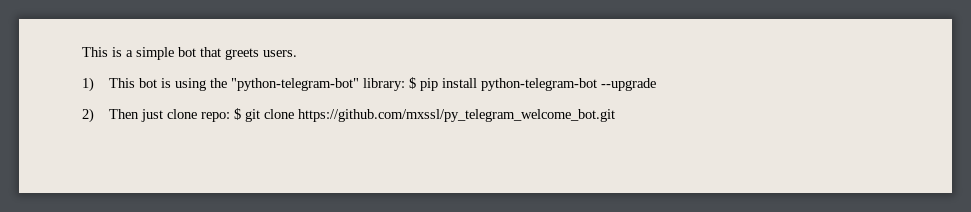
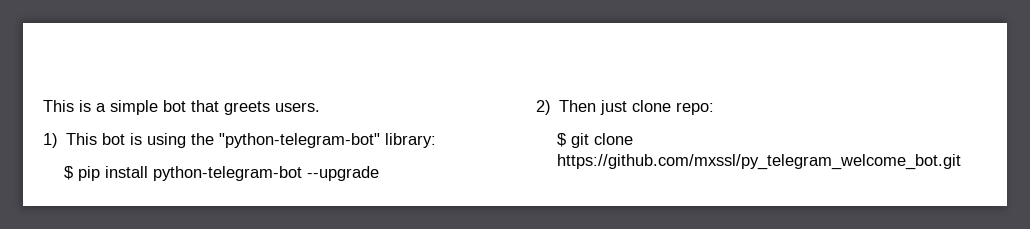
(406, 84) none -> (437, 140) //
(231, 117) none -> (715, 108) //

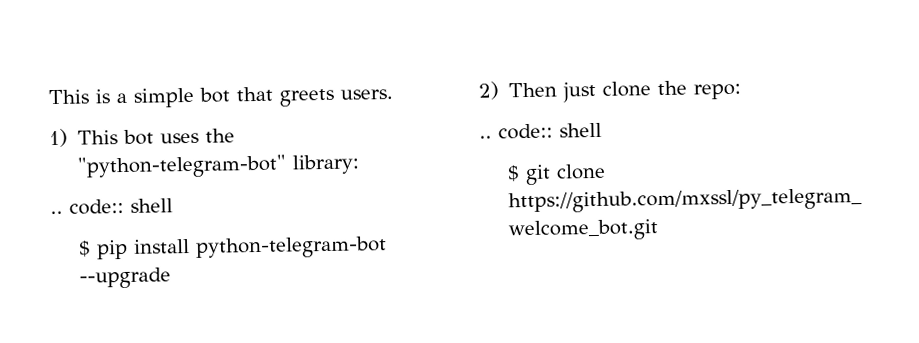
[130,133,187,148] is using -> [160,132,200,144] uses
(437, 140) none -> [50,198,173,215] // .. code:: shell
(672, 106) none -> [657,80,688,96] the
(715, 108) none -> [479,122,602,140] // .. code:: shell

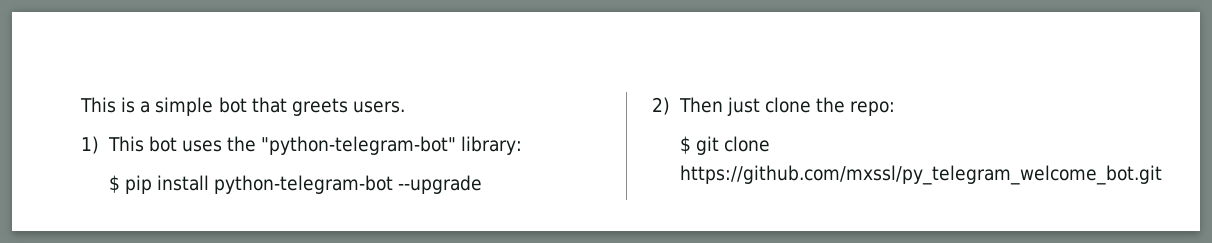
[50,198,173,215] // .. code:: shell -> (523, 145) none
[479,122,602,140] // .. code:: shell -> (896, 108) none

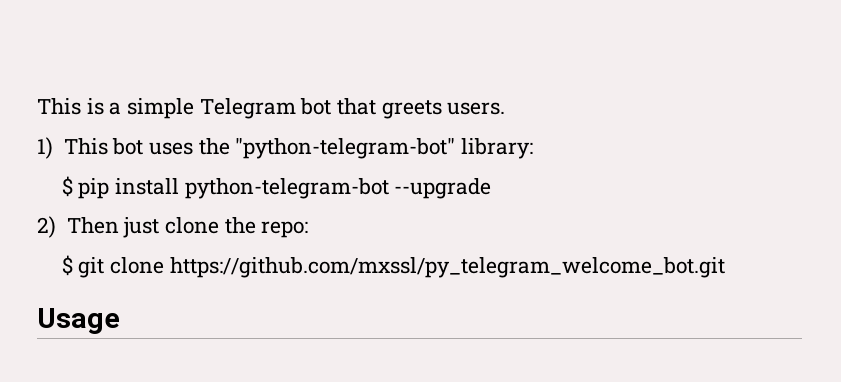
(214, 106) none -> [199,98,296,119] Telegram
(1162, 175) none -> [37,308,120,334] // Usage

